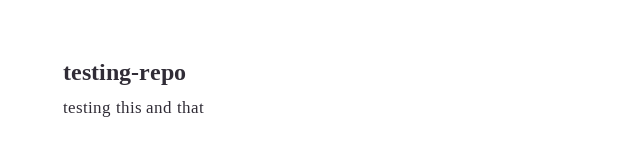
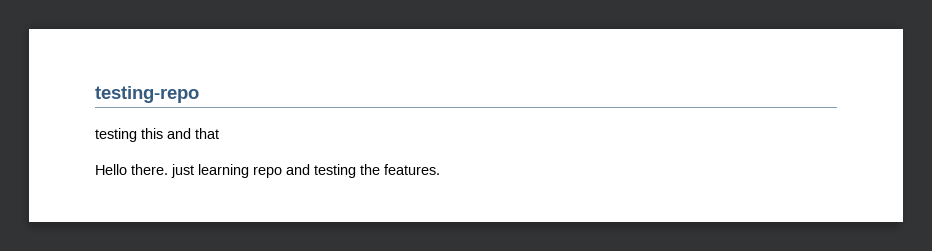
(204, 107) none -> [95,164,440,178] // Hello there. just learning repo and testing the features.

